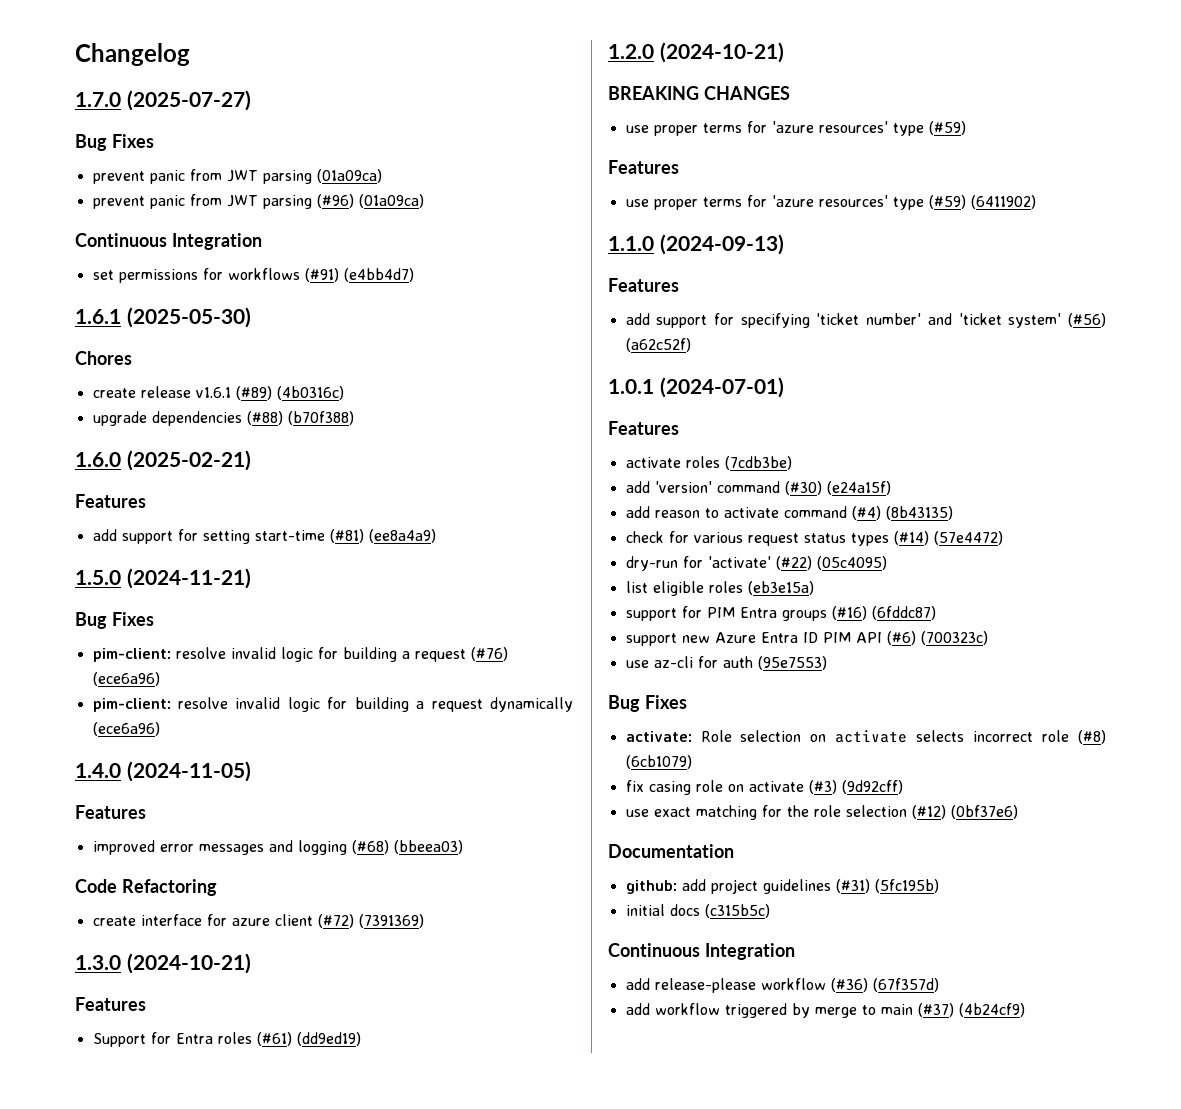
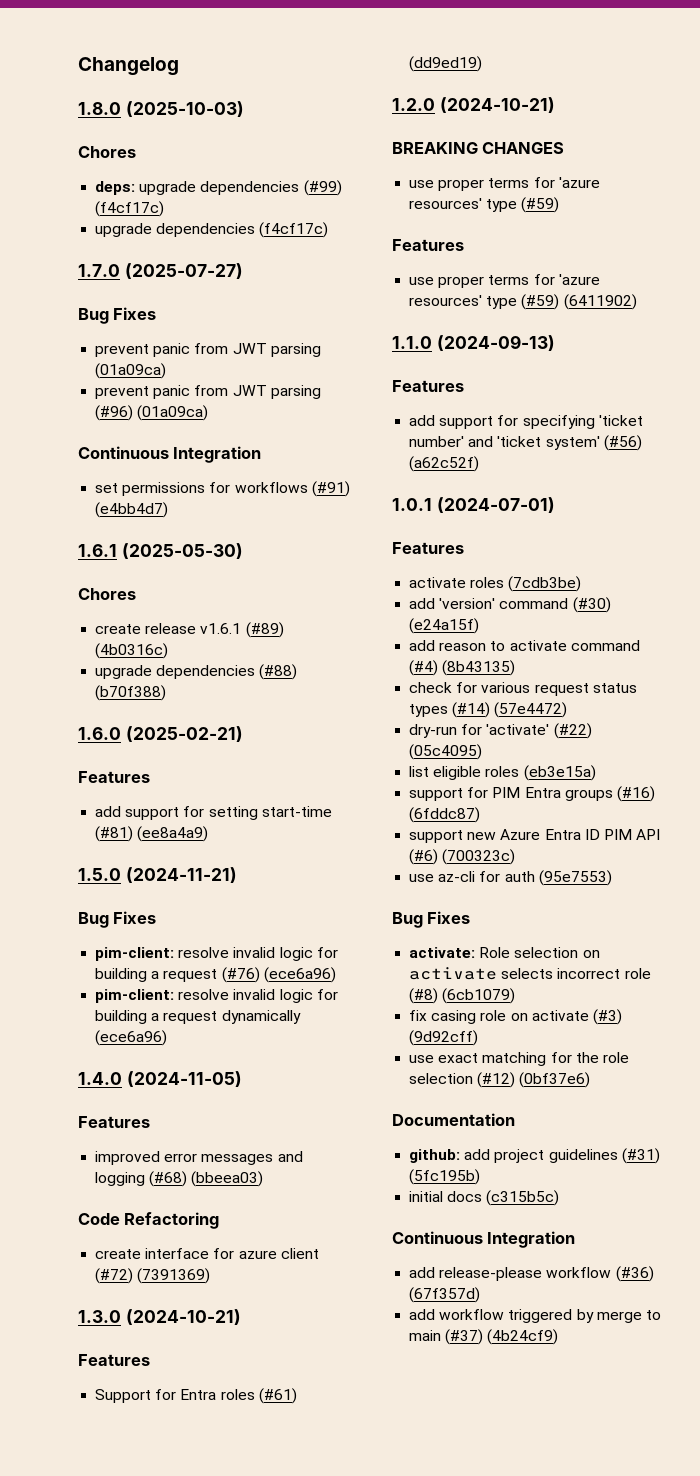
(190, 54) none -> [78,101,244,117] [78,146,136,158] [95,180,342,196] [95,201,165,217] [95,222,329,238] // 1.8.0 (2025-10-03) // Chores // deps: upgrade dependencies (#99) (f4cf17c) // upgrade dependencies (f4cf17c)

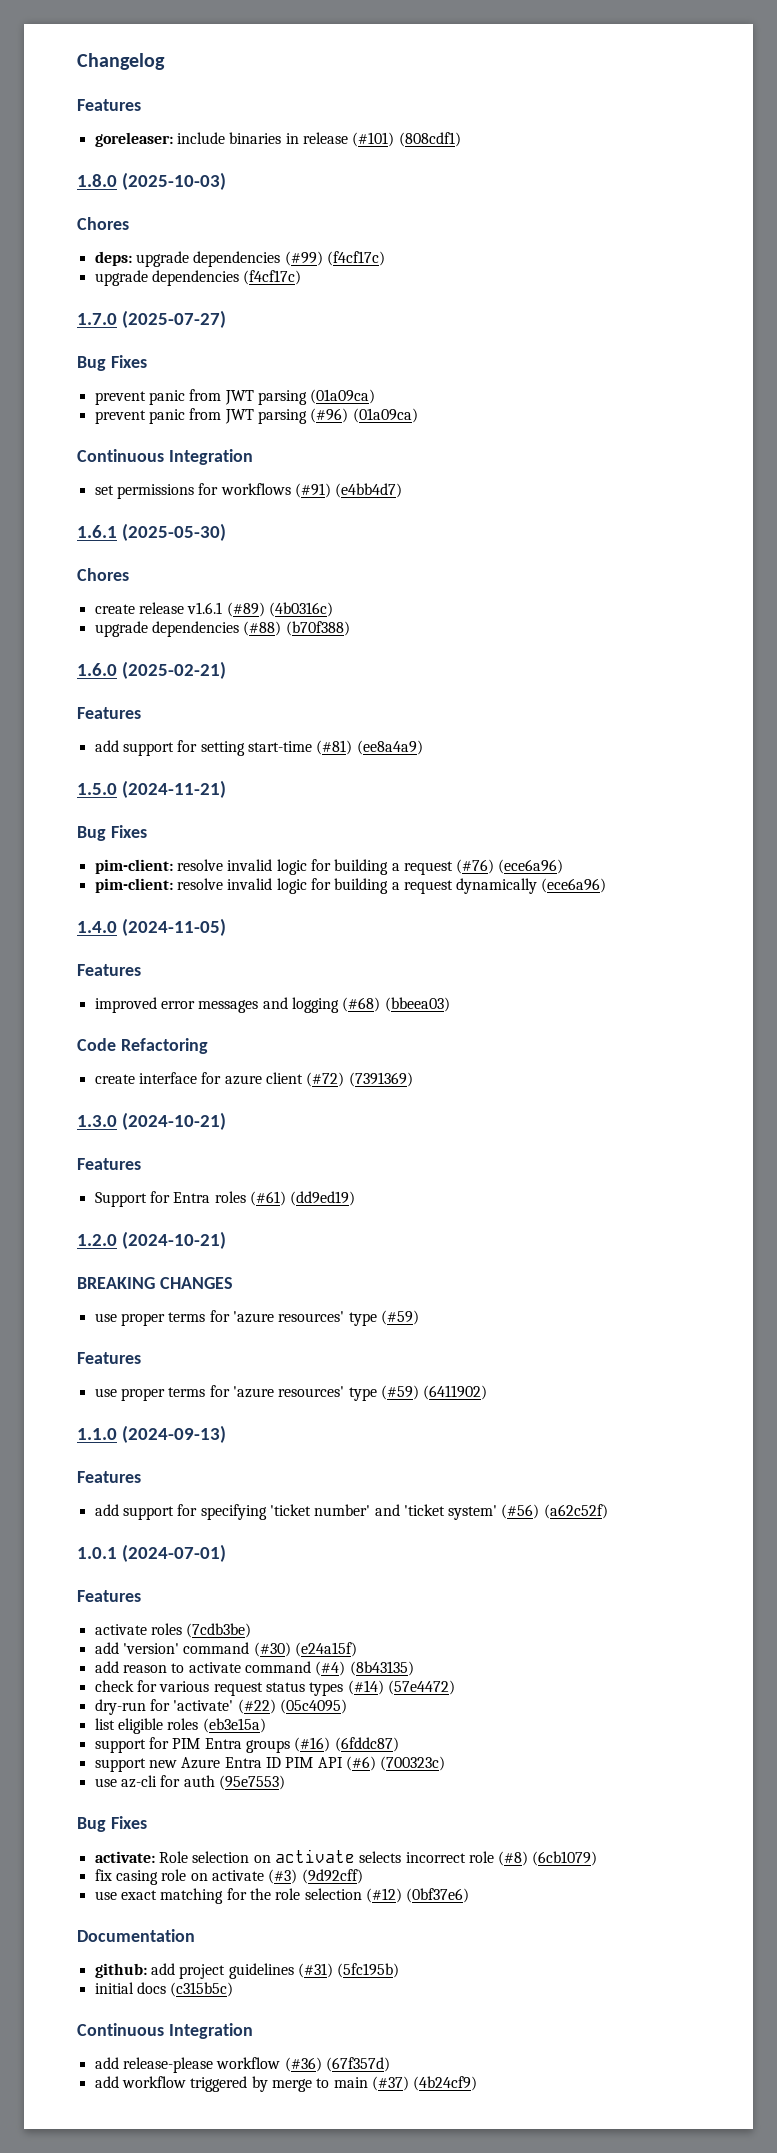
(179, 66) none -> [77,99,141,111] [94,132,461,147] // Features // goreleaser: include binaries in release (#101) (808cdf1)

